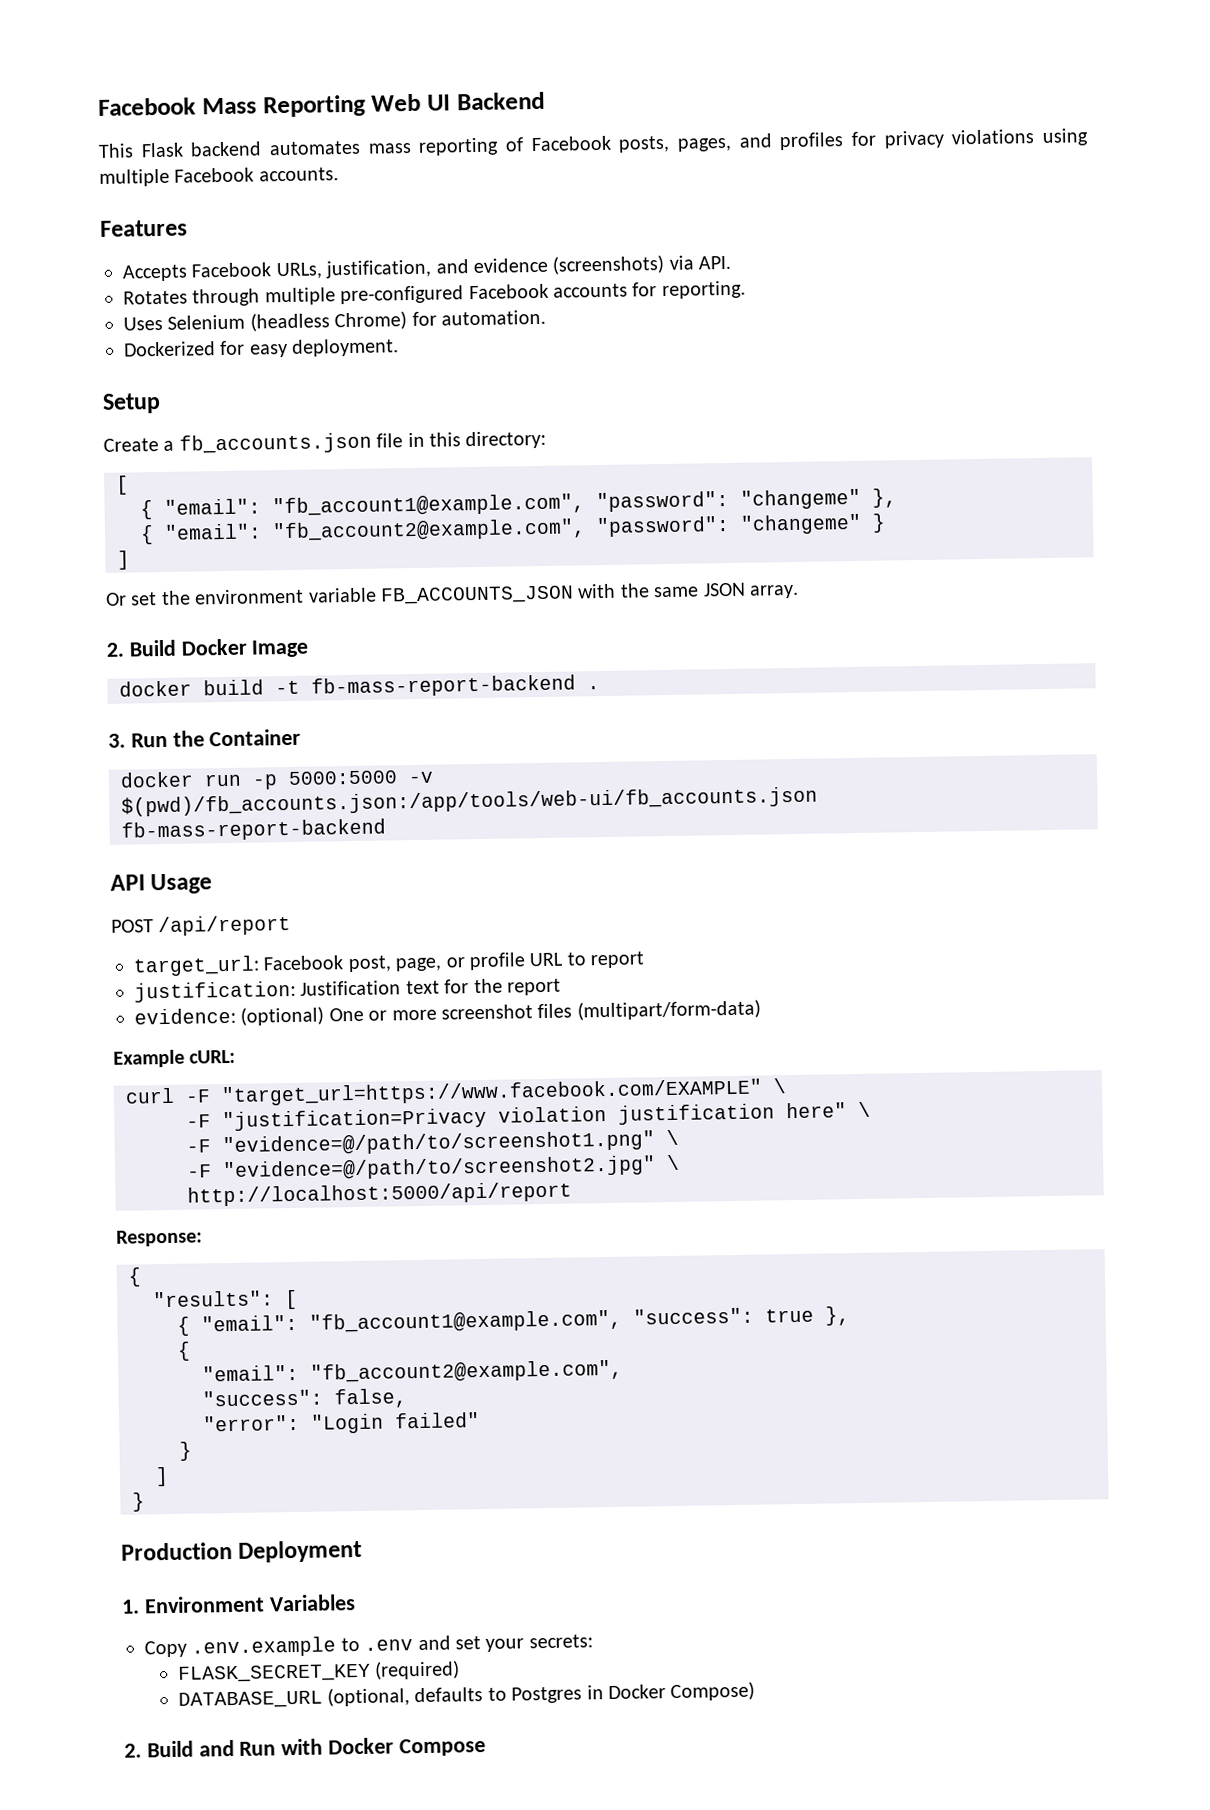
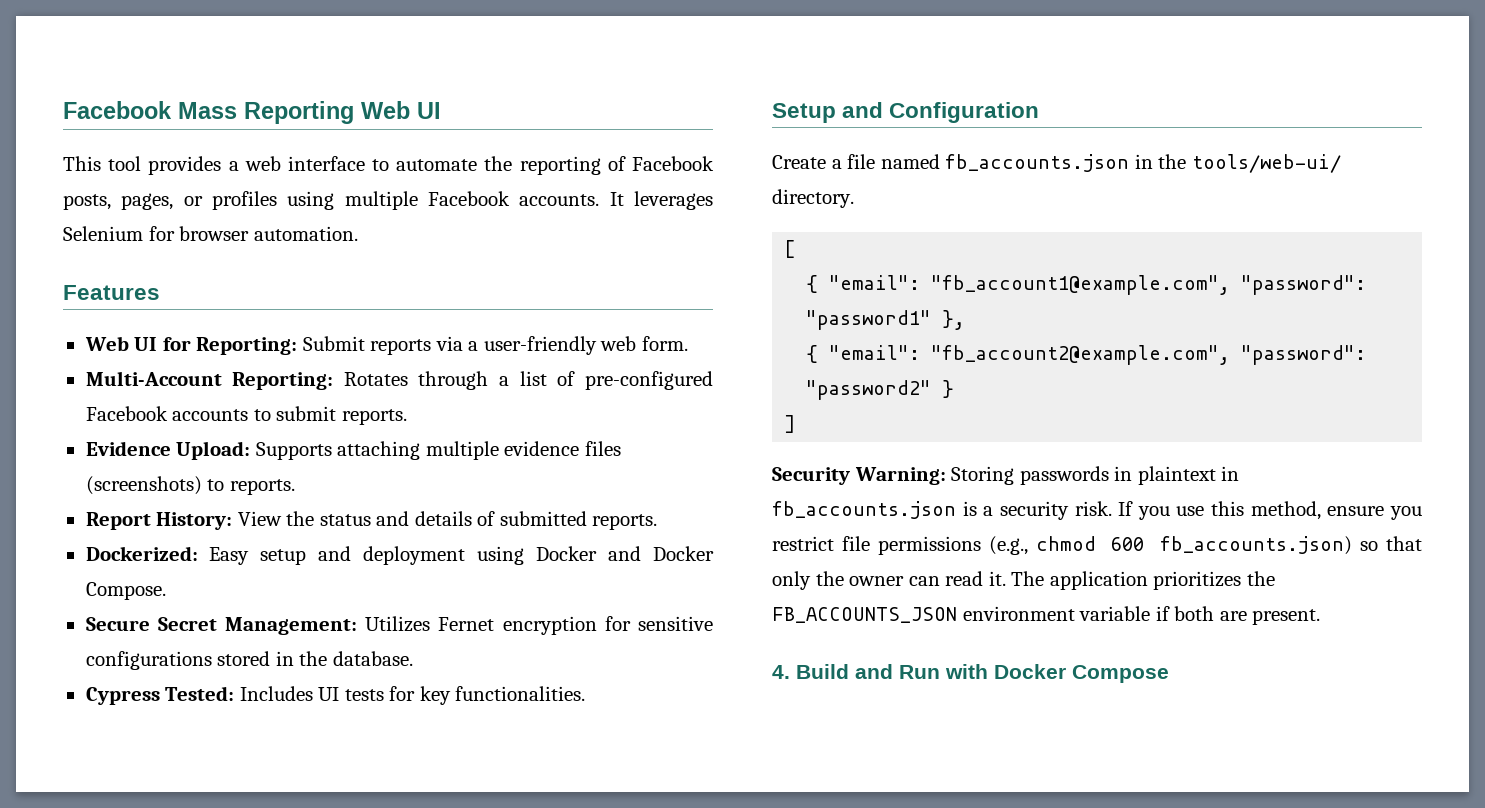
[456,91,545,111] Backend -> (441, 110) none
[140,140,412,158] Flask backend automates mass -> [108,156,513,175] tool provides a web interface to automate the
[738,129,1035,151] and profiles for privacy violations -> [183,191,277,210] or profiles
[100,219,188,237] [122,254,732,282] [123,280,746,307] [123,309,546,332] [124,338,400,358] // Features // Accepts Facebook URLs, justification, and evidence (screenshots) via API. // Rotates through multiple pre-configured Facebook accounts for reporting. // Uses Selenium (headless Chrome) for automation. // Dockerized for easy deployment. -> [609,191,713,210] [63,226,358,241] [63,285,160,300] [84,336,688,355] [85,371,714,390] [85,406,407,425] [85,441,621,460] [85,476,295,495] [85,511,658,530] [85,546,714,565] [85,582,166,600] [85,616,714,635] [85,651,413,670] [85,686,586,705] It leverages Selenium for browser automation. // Features // Web UI for Reporting: Submit reports via a user-friendly web form. // Multi-Account Reporting: Rotates through a list of pre-configured Facebook accounts to submit reports. // Evidence Upload: Supports attaching multiple evidence files (screenshots) to reports. // Report History: View the status and details of submitted reports. // Dockerized: Easy setup and deployment using Docker and Docker Compose. // Secure Secret Management: Utilizes Fernet encryption for sensitive configurations stored in the database. // Cypress Tested: Includes UI tests for key functionalities.
(161, 403) none -> [842,102,1040,123] and Configuration
[178,430,547,455] fb_accounts.json file in this directory: -> [847,154,1341,173] [772,189,854,208] file named fb_accounts.json in the tools/web-ui/ directory.
[740,488,861,510] "changeme" -> [806,310,932,330] "password1"
[740,513,886,535] [117,550,130,570] [105,582,799,606] [106,638,310,658] [119,674,600,698] [108,728,302,748] [120,770,434,790] [121,786,818,817] [121,818,386,842] [110,873,213,895] [111,914,292,937] [133,951,645,977] [134,978,561,1003] [134,999,761,1026] [113,1049,237,1068] [125,1078,787,1107] [186,1101,871,1132] [186,1129,679,1157] [187,1154,680,1182] [187,1181,572,1207] [116,1229,203,1247] [128,1267,141,1287] [153,1289,298,1310] [177,1306,850,1336] [177,1341,191,1361] [202,1359,623,1384] [202,1388,407,1409] [203,1412,480,1434] [179,1441,192,1461] [155,1467,169,1487] [132,1492,145,1512] [121,1539,363,1563] [121,1594,356,1614] [144,1634,593,1658] [177,1660,460,1683] [177,1681,756,1709] [124,1743,142,1758] "changeme" } // ] // Or set the environment variable FB_ACCOUNTS_JSON with the same JSON array. // 2. Build Docker Image // docker build -t fb-mass-report-backend . // 3. Run the Container // docker run -p 5000:5000 -v $(pwd)/fb_accounts.json:/app/tools/web-ui/fb_accounts.json fb-mass-report-backend // API Usage // POST /api/report // target_url: Facebook post, page, or profile URL to report // justification: Justification text for the report // evidence: (optional) One or more screenshot files (multipart/form-data) // Example cURL: // curl -F "target_url=https://www.facebook.com/EXAMPLE" \ // -F "justification=Privacy violation justification here" \ // -F "evidence=@/path/to/screenshot1.png" \ // -F "evidence=@/path/to/screenshot2.jpg" \ // http://localhost:5000/api/report // Response: // { // "results": [ // { "email": "fb_account1@example.com", "success": true }, // { // "email": "fb_account2@example.com", // "success": false, // "error": "Login failed" // } // ] // } // Production Deployment // 1. Environment Variables // Copy .env.example to .env and set your secrets: // FLASK_SECRET_KEY (required) // DATABASE_URL (optional, defaults to Postgres in Docker Compose) // 2. -> [806,380,955,400] [784,415,797,433] [772,466,1240,485] [772,501,1422,520] [772,536,1422,555] [772,571,1275,590] [772,606,1321,625] [772,665,790,679] "password2" } // ] // Security Warning: Storing passwords in plaintext in fb_accounts.json is a security risk. If you use this method, ensure you restrict file permissions (e.g., chmod 600 fb_accounts.json) so that only the owner can read it. The application prioritizes the FB_ACCOUNTS_JSON environment variable if both are present. // 4.

